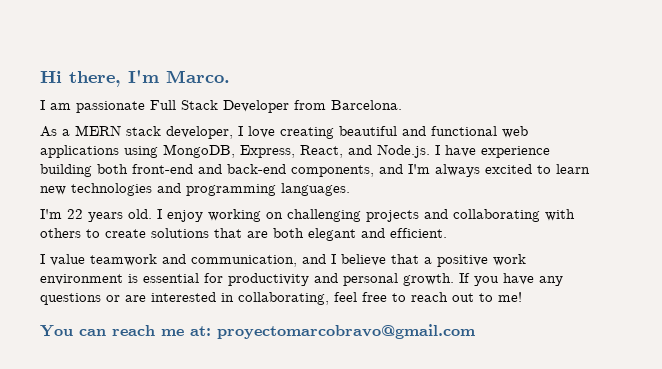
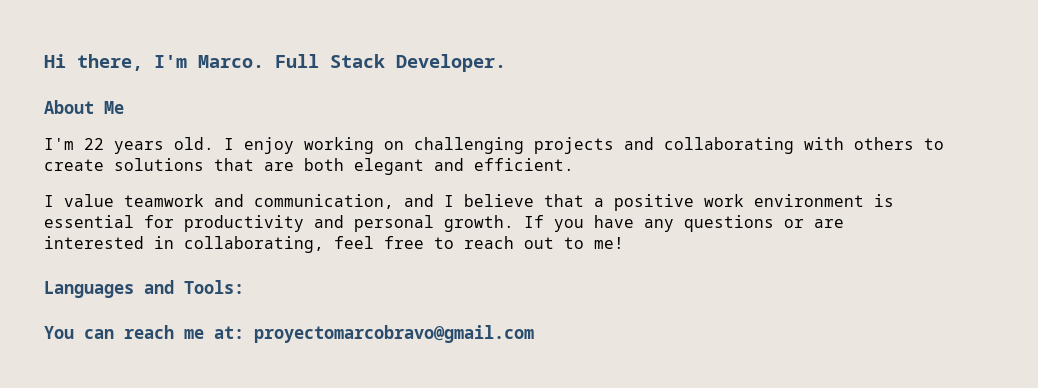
[40,100,402,113] [40,125,528,139] [40,144,550,158] [40,164,590,177] [40,183,350,196] // I am passionate Full Stack Developer from Barcelona. // As a MERN stack developer, I love creating beautiful and functional web applications using MongoDB, Express, React, and Node.js. I have experience building both front-end and back-end components, and I'm always excited to learn new technologies and programming languages. -> [275,54,506,72] [44,100,124,114] Full Stack Developer. // About Me
(522, 297) none -> [44,280,244,298] // Languages and Tools:

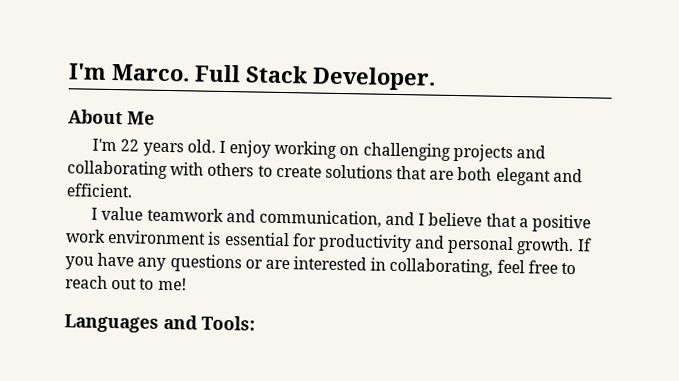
[44,54,143,71] Hi there, -> (68, 71) none
[44,325,534,343] // You can reach me at: proyectomarcobravo@gmail.com -> (255, 323) none

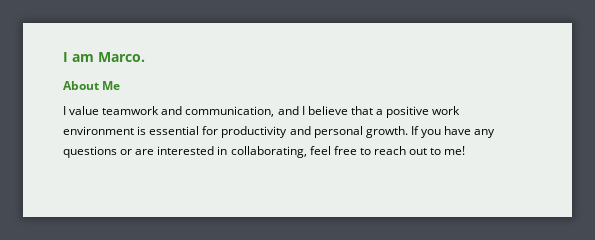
[68,63,107,80] I'm -> [63,52,94,62] I am
[194,64,436,91] Full Stack Developer. -> (145, 57) none
[92,138,547,163] [67,160,583,186] [66,183,133,198] // I'm 22 years old. I enjoy working on challenging projects and collaborating with others to create solutions that are both elegant and efficient. -> (121, 85) none
[64,314,255,333] // Languages and Tools: -> (466, 150) none

